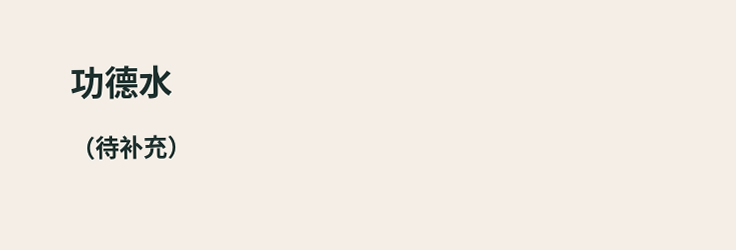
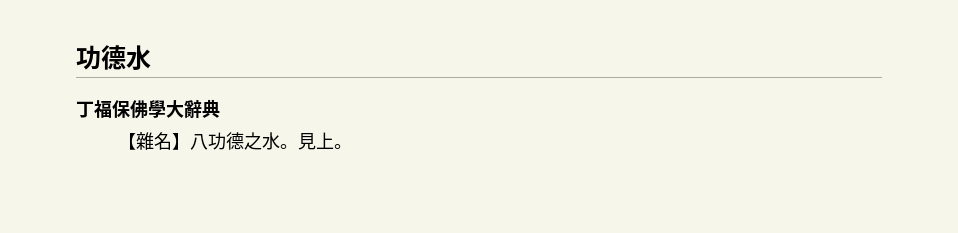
[71,134,192,161] （待补充） -> [76,99,220,119] [117,132,352,150] 丁福保佛學大辭典 // 【雜名】八功德之水。見上。

